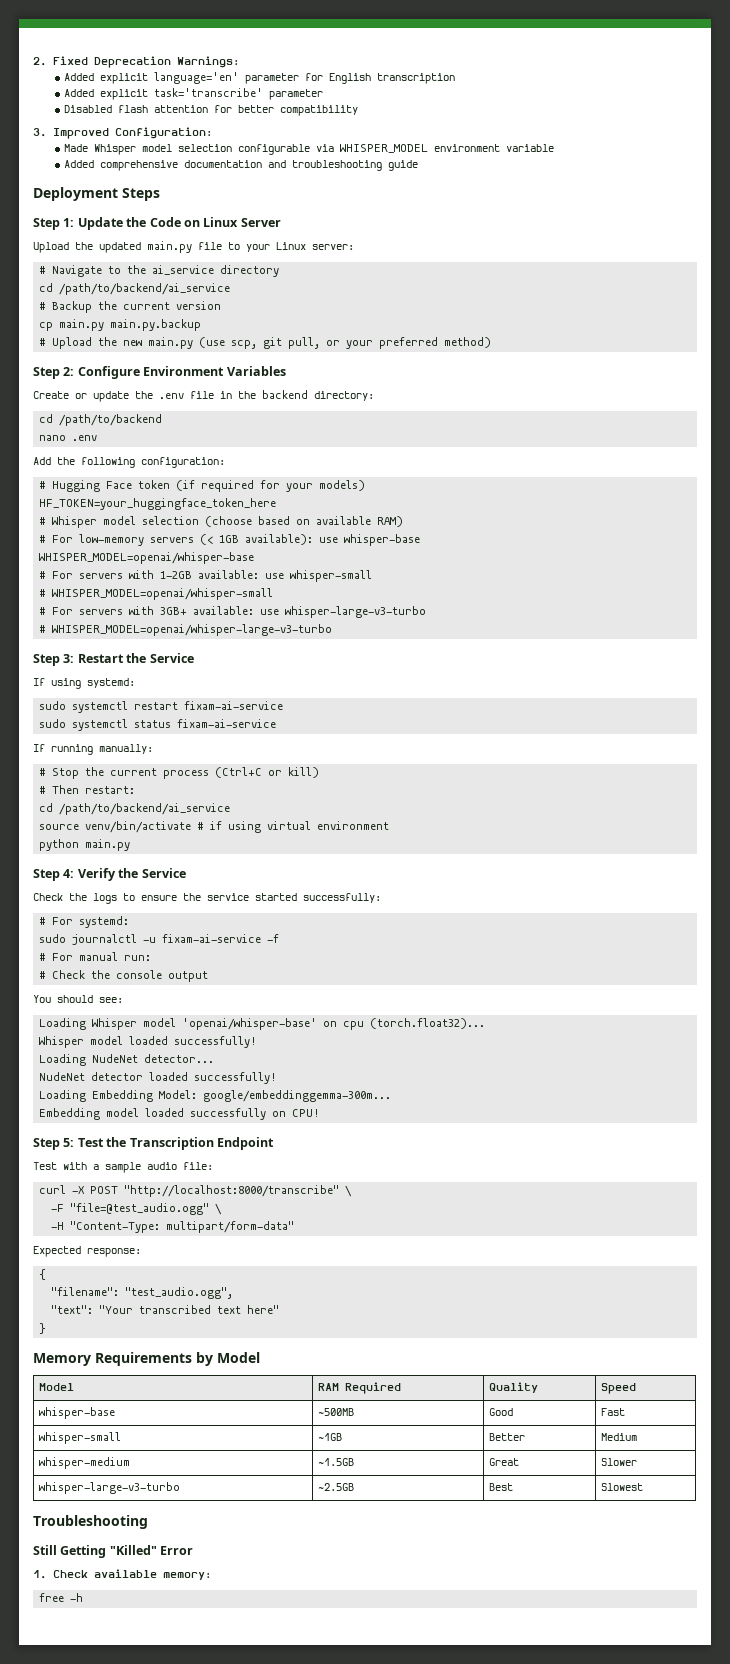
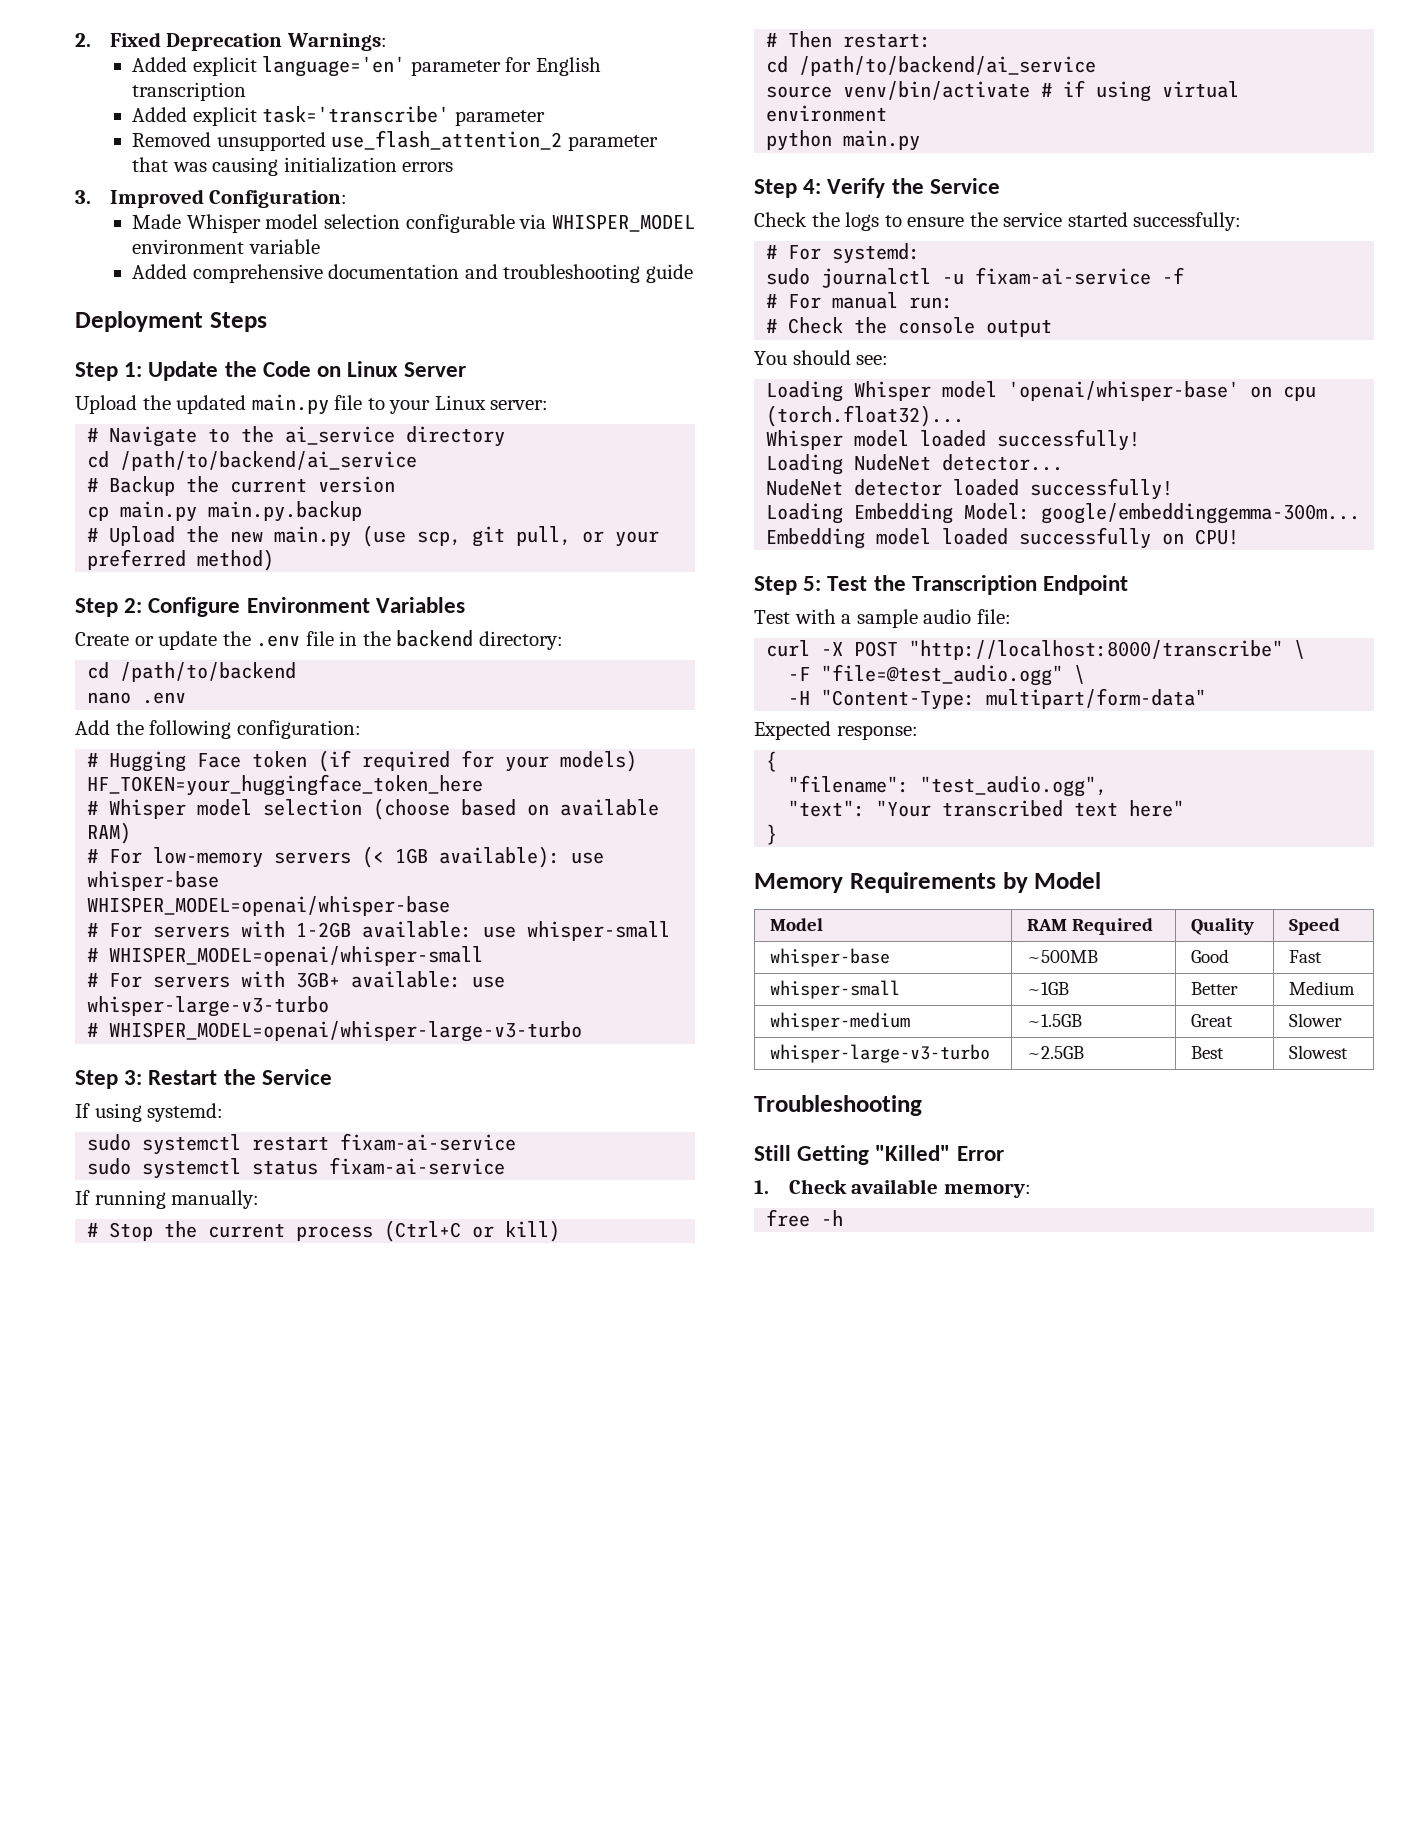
[64,105,359,116] Disabled flash attention for better compatibility -> [132,130,658,151] [132,157,454,176] Removed unsupported use_flash_attention_2 parameter that was causing initialization errors

